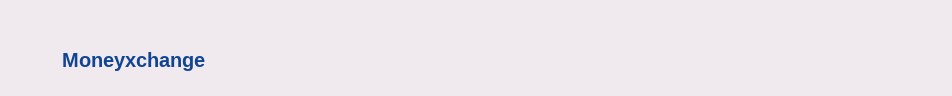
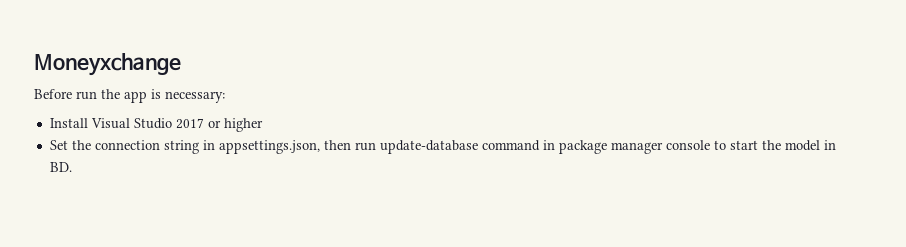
(205, 61) none -> [34,89,225,103] [49,118,263,132] [49,140,836,154] [49,162,72,172] // Before run the app is necessary: // Install Visual Studio 2017 or higher // Set the connection string in appsettings.json, then run update-database command in package manager console to start the model in BD.

